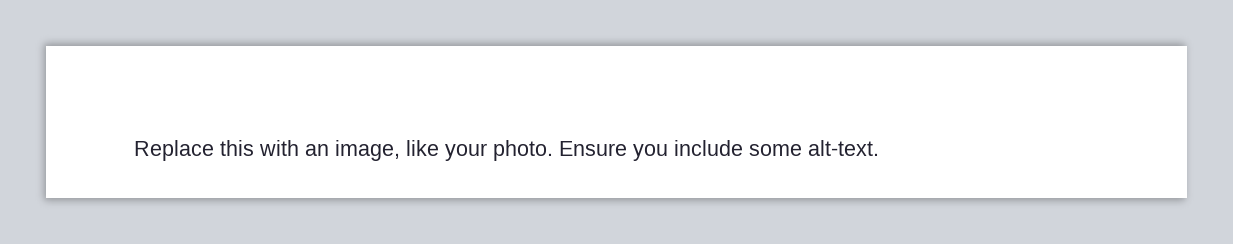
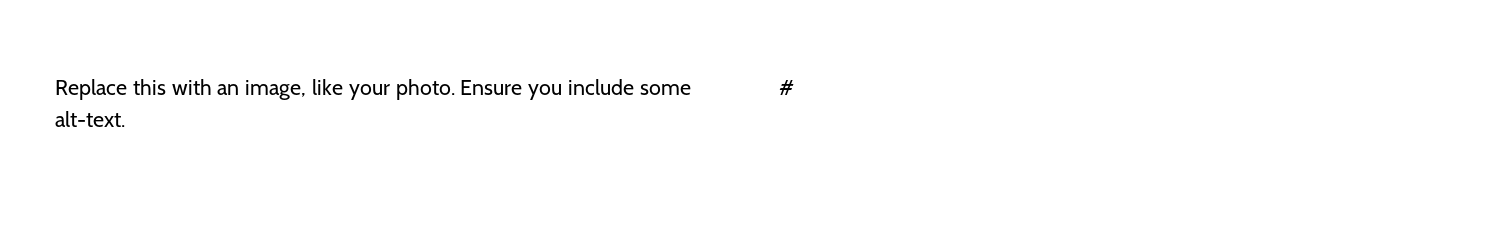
(879, 148) none -> [779,80,794,95] // #

